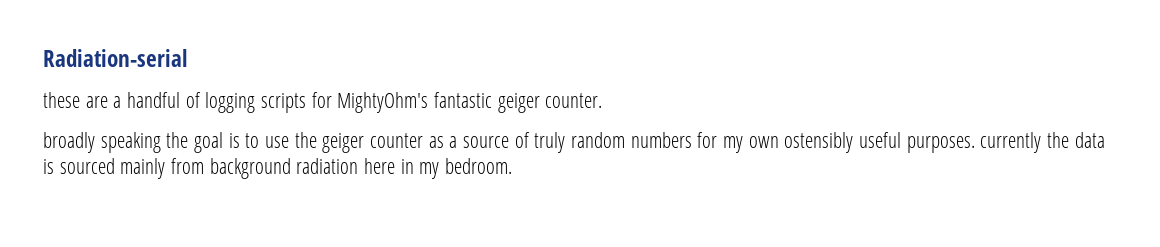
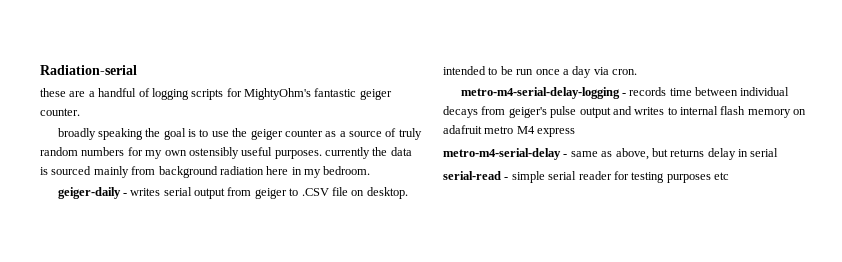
(513, 166) none -> [57,187,408,199] [443,66,637,78] [460,87,790,99] [443,106,807,118] [443,125,576,137] [443,148,779,160] [443,171,729,183] // geiger-daily - writes serial output from geiger to .CSV file on desktop. intended to be run once a day via cron. // metro-m4-serial-delay-logging - records time between individual decays from geiger's pulse output and writes to internal flash memory on adafruit metro M4 express // metro-m4-serial-delay - same as above, but returns delay in serial // serial-read - simple serial reader for testing purposes etc

